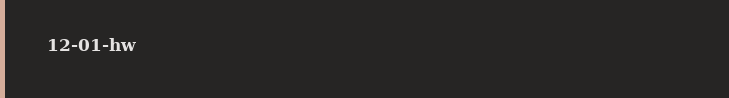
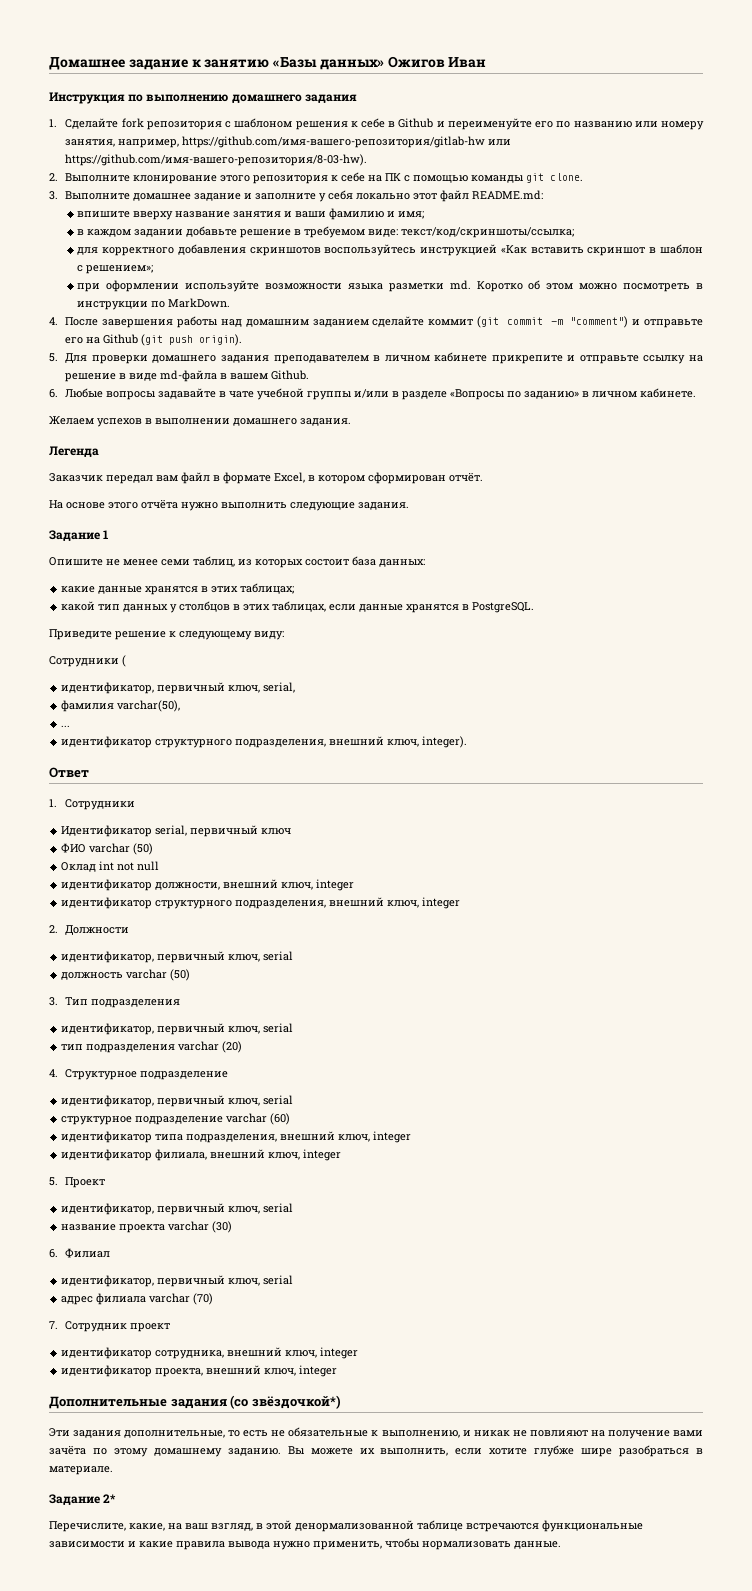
[47,38,136,51] 12-01-hw -> [49,56,487,70] [49,92,357,104] [49,118,704,130] [65,136,512,148] [65,154,368,166] [49,172,584,184] [49,190,544,202] [77,208,425,220] [77,226,575,238] [77,244,703,256] [77,265,154,274] [77,280,703,292] [77,298,231,310] [49,316,703,328] [65,334,243,346] [49,352,703,364] [65,370,310,382] [49,388,697,400] [49,416,351,427] [49,446,99,457] [49,472,483,484] [49,500,409,511] [49,530,109,541] [49,556,425,568] [61,583,295,595] [61,601,535,613] [49,629,284,640] [49,655,126,667] [61,682,296,694] [61,700,181,712] [61,725,71,727] [61,736,468,748] [49,767,89,778] [49,799,136,810] [61,825,292,837] [61,843,154,855] [61,861,160,872] [61,879,355,891] [61,897,461,909] [49,925,130,935] [61,951,294,963] [61,969,191,981] [49,997,181,1008] [61,1023,294,1035] [61,1041,243,1053] [49,1069,229,1080] [61,1095,294,1107] [61,1113,291,1125] [61,1131,412,1143] [61,1149,342,1161] [49,1177,106,1188] [61,1203,294,1215] [61,1221,233,1233] [49,1248,111,1258] [61,1275,294,1287] [61,1293,214,1305] [49,1321,171,1332] [61,1347,359,1359] [61,1365,338,1377] [49,1395,341,1409] [49,1427,704,1439] [49,1445,704,1457] [49,1466,113,1475] [49,1494,117,1505] [49,1520,643,1532] [49,1538,561,1550] Домашнее задание к занятию «Базы данных» Ожигов Иван // Инструкция по выполнению домашнего задания // 1. Сделайте fork репозитория c шаблоном решения к себе в Github и переименуйте его по названию или номеру занятия, например, https://github.com/имя-вашего-репозитория/gitlab-hw или https://github.com/имя-вашего-репозитория/8-03-hw). // 2. Выполните клонирование этого репозитория к себе на ПК с помощью команды git clone. // 3. Выполните домашнее задание и заполните у себя локально этот файл README.md: // впишите вверху название занятия и ваши фамилию и имя; // в каждом задании добавьте решение в требуемом виде: текст/код/скриншоты/ссылка; // для корректного добавления скриншотов воспользуйтесь инструкцией «Как вставить скриншот в шаблон с решением»; // при оформлении используйте возможности языка разметки md. Коротко об этом можно посмотреть в инструкции по MarkDown. // 4. После завершения работы над домашним заданием сделайте коммит (git commit -m "comment") и отправьте его на Github (git push origin). // 5. Для проверки домашнего задания преподавателем в личном кабинете прикрепите и отправьте ссылку на решение в виде md-файла в вашем Github. // 6. Любые вопросы задавайте в чате учебной группы и/или в разделе «Вопросы по заданию» в личном кабинете. // Желаем успехов в выполнении домашнего задания. // Легенда // Заказчик передал вам файл в формате Excel, в котором сформирован отчёт. // На основе этого отчёта нужно выполнить следующие задания. // Задание 1 // Опишите не менее семи таблиц, из которых состоит база данных: // какие данные хранятся в этих таблицах; // какой тип данных у столбцов в этих таблицах, если данные хранятся в PostgreSQL. // Приведите решение к следующему виду: // Сотрудники ( // идентификатор, первичный ключ, serial, // фамилия varchar(50), // ... // идентификатор структурного подразделения, внешний ключ, integer). // Ответ // 1. Сотрудники // Идентификатор serial, первичный ключ // ФИО varchar (50) // Оклад int not null // идентификатор должности, внешний ключ, integer // идентификатор структурного подразделения, внешний ключ, integer // 2. Должности // идентификатор, первичный ключ, serial // должность varchar (50) // 3. Тип подразделения // идентификатор, первичный ключ, serial // тип подразделения varchar (20) // 4. Структурное подразделение // идентификатор, первичный ключ, serial // структурное подразделение varchar (60) // идентификатор типа подразделения, внешний ключ, integer // идентификатор филиала, внешний ключ, integer // 5. Проект // идентификатор, первичный ключ, serial // название проекта varchar (30) // 6. Филиал // идентификатор, первичный ключ, serial // адрес филиала varchar (70) // 7. Сотрудник проект // идентификатор сотрудника, внешний ключ, integer // идентификатор проекта, внешний ключ, integer // Дополнительные задания (со звёздочкой*) // Эти задания дополнительные, то есть не обязательные к выполнению, и никак не повлияют на получение вами зачёта по этому домашнему заданию. Вы можете их выполнить, если хотите глубже шире разобраться в материале. // Задание 2* // Перечислите, какие, на ваш взгляд, в этой денормализованной таблице встречаются функциональные зависимости и какие правила вывода нужно применить, чтобы нормализовать данные.

